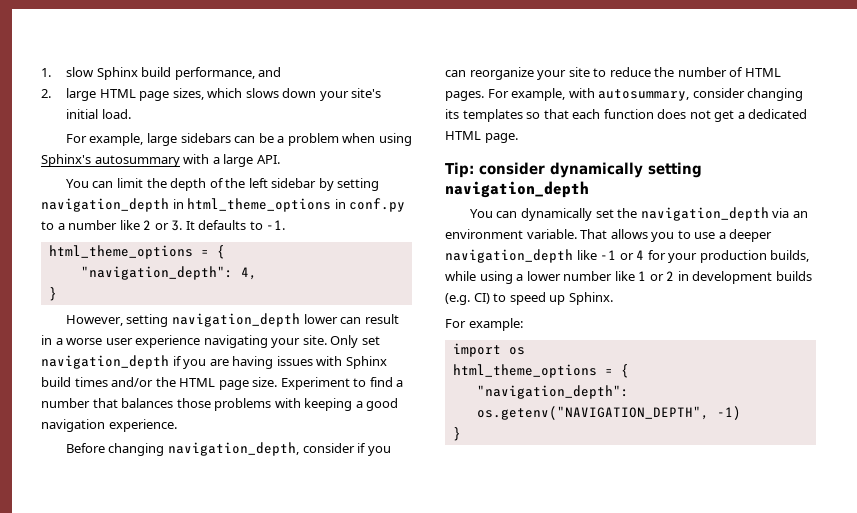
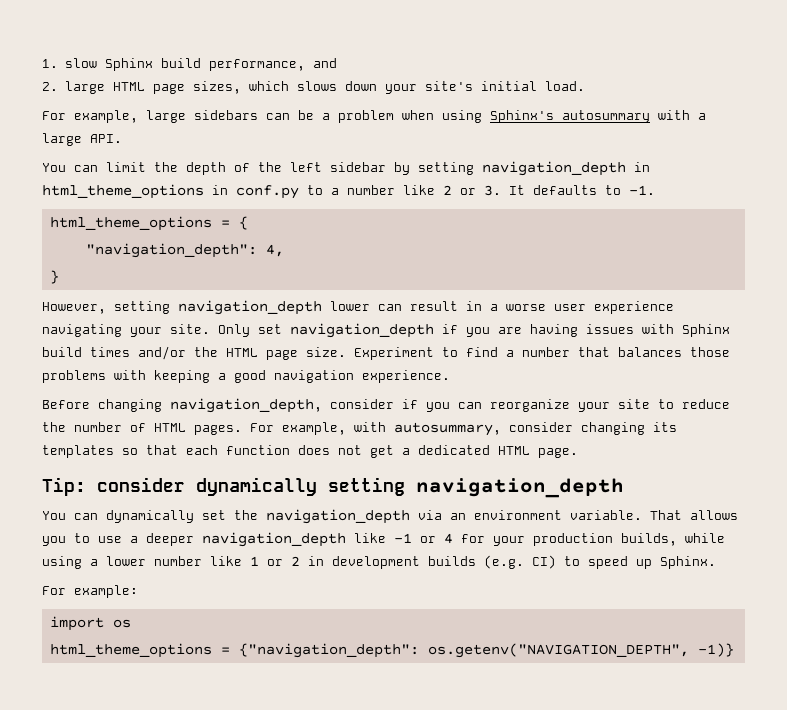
[620,364,629,378] [476,385,629,399] [476,406,741,420] [452,427,461,441] { // "navigation_depth": os.getenv("NAVIGATION_DEPTH", -1) // } -> [238,643,734,658] {"navigation_depth": os.getenv("NAVIGATION_DEPTH", -1)}

